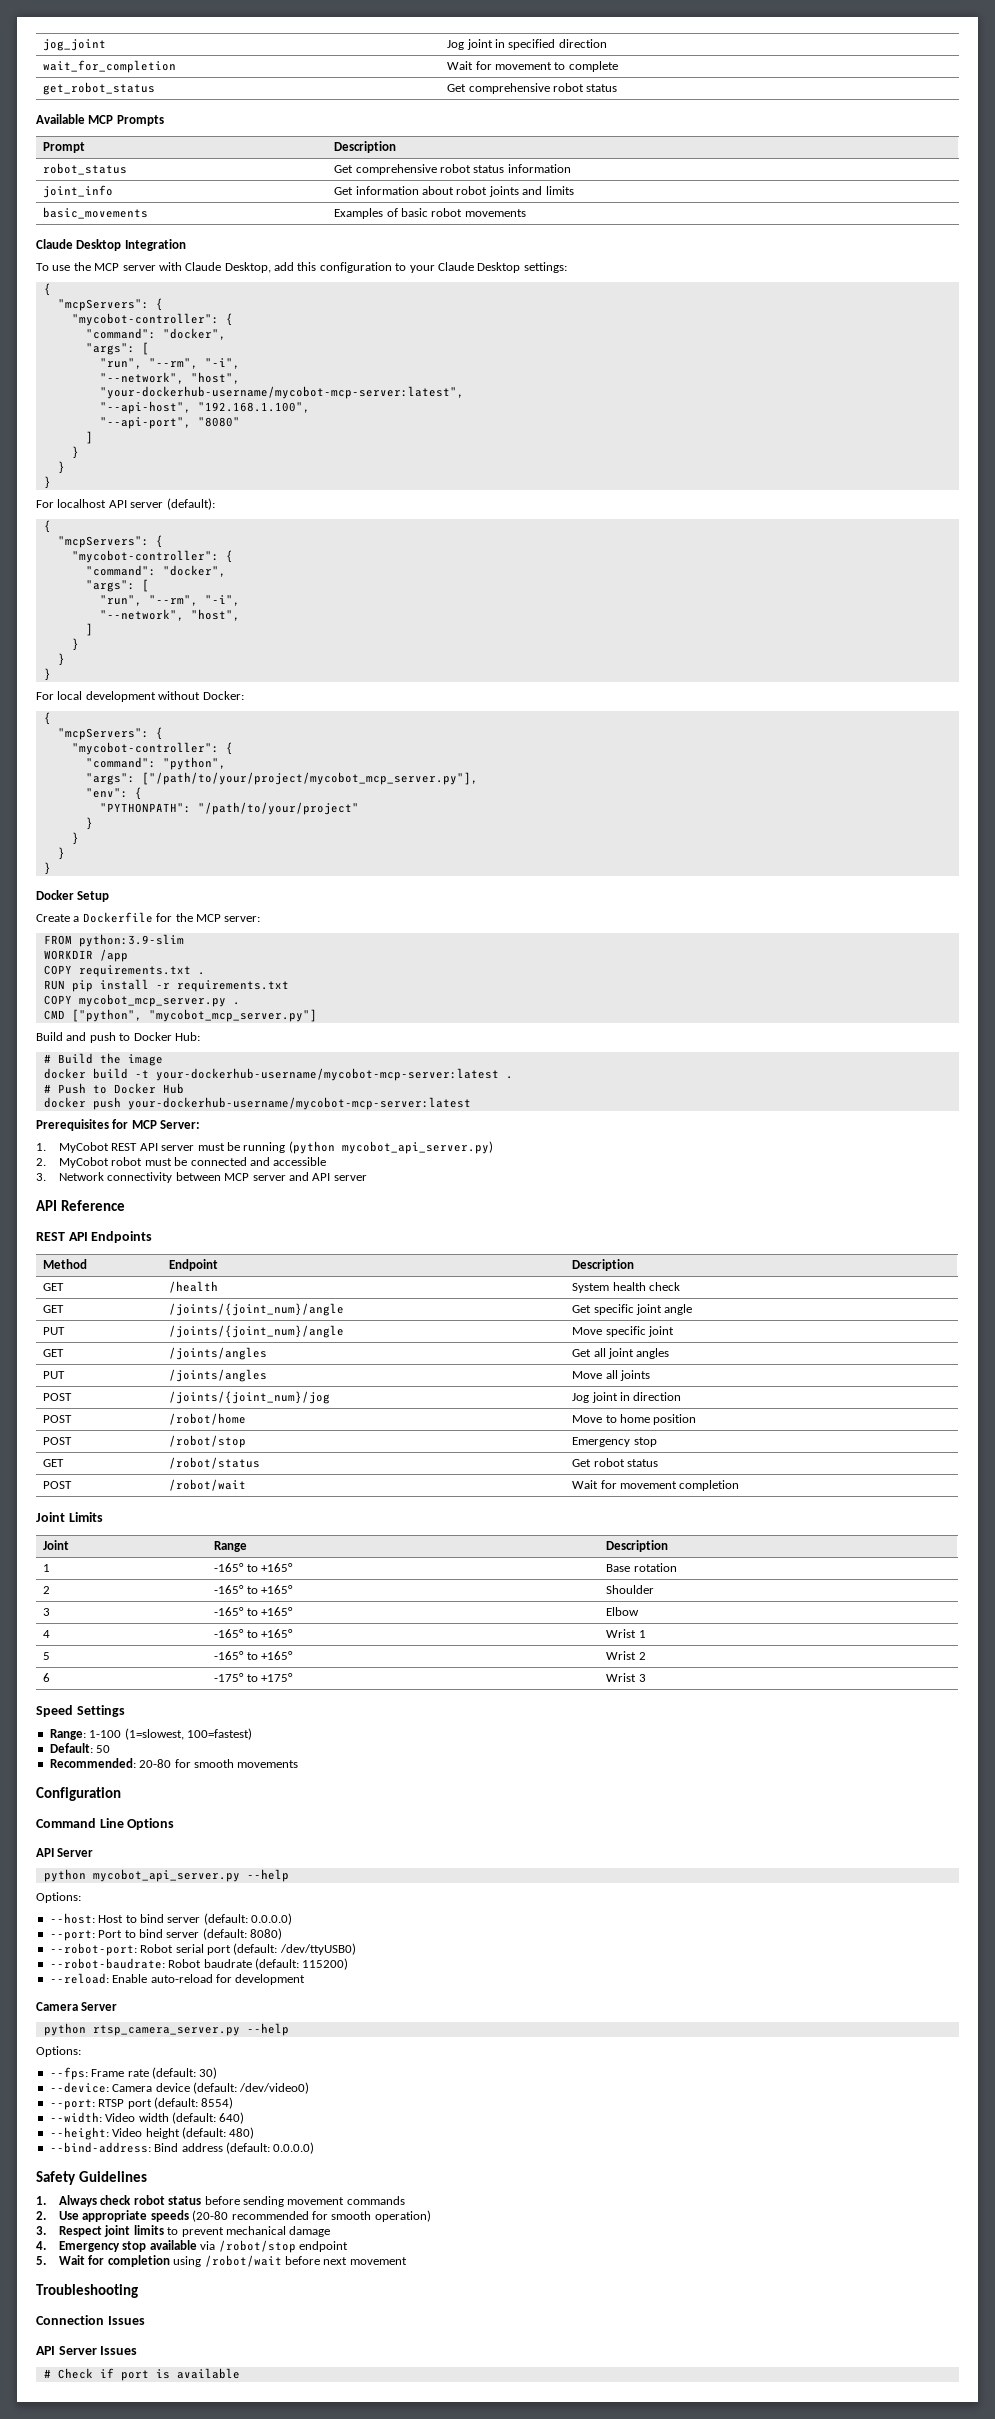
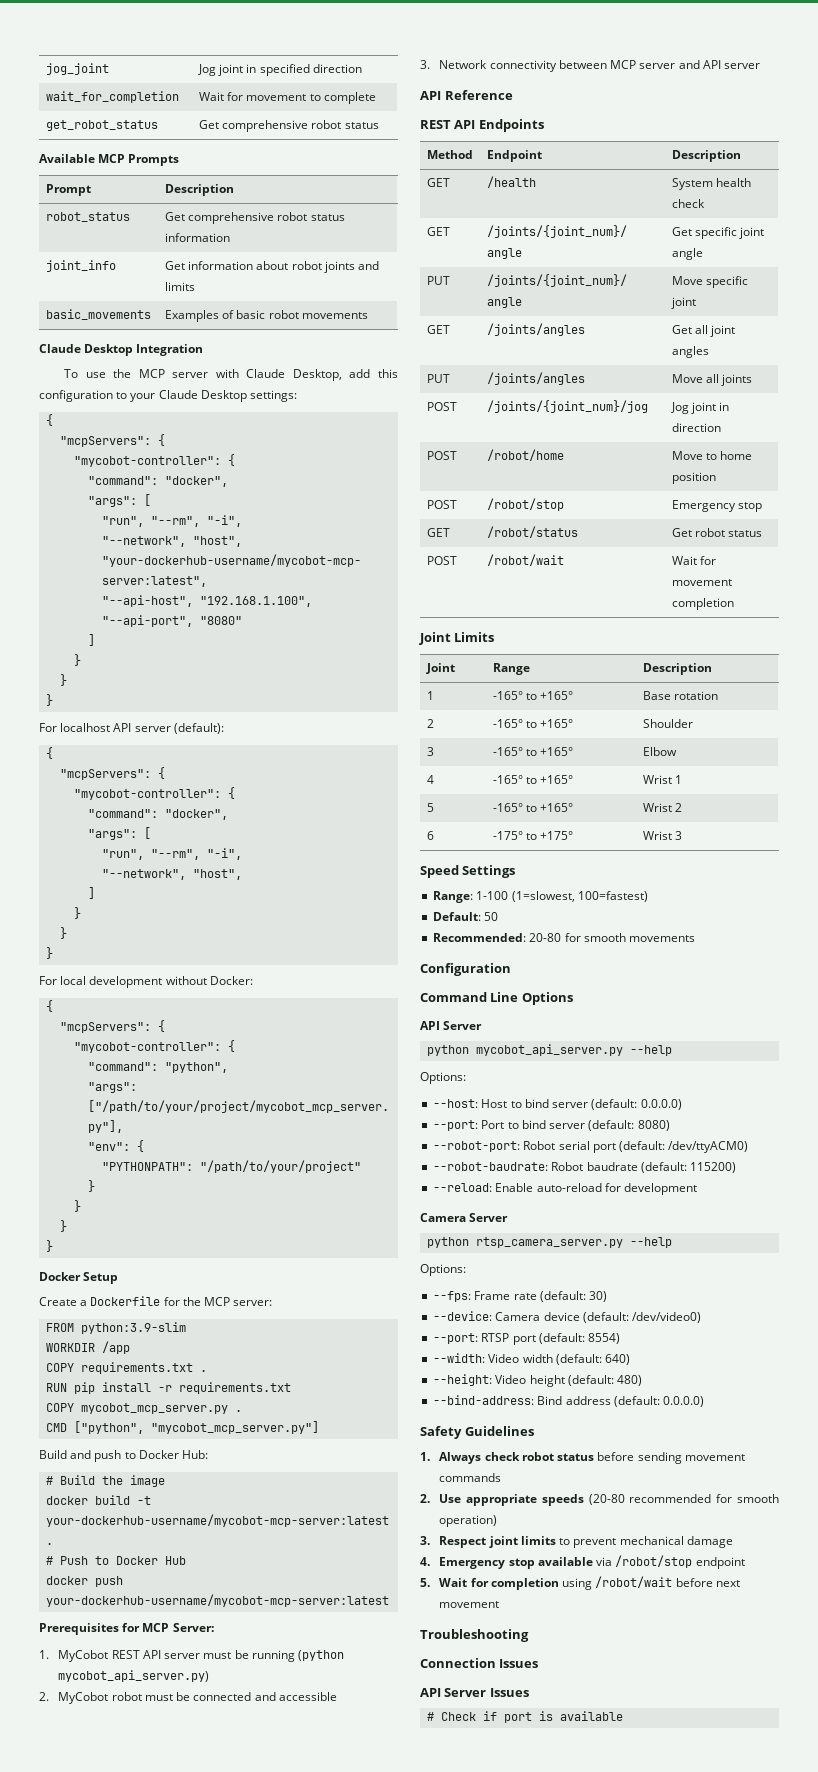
[279,1943,356,1955] /dev/ttyUSB0) -> [668,1141,749,1153] /dev/ttyACM0)

